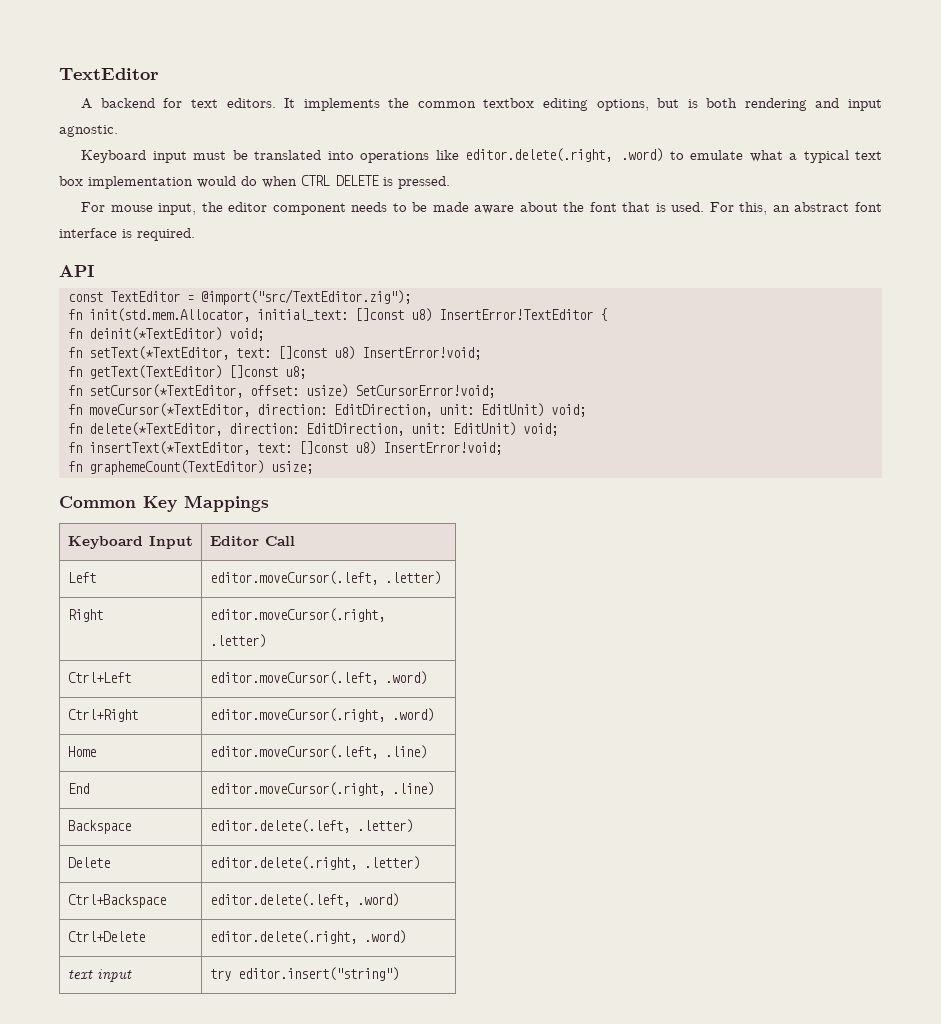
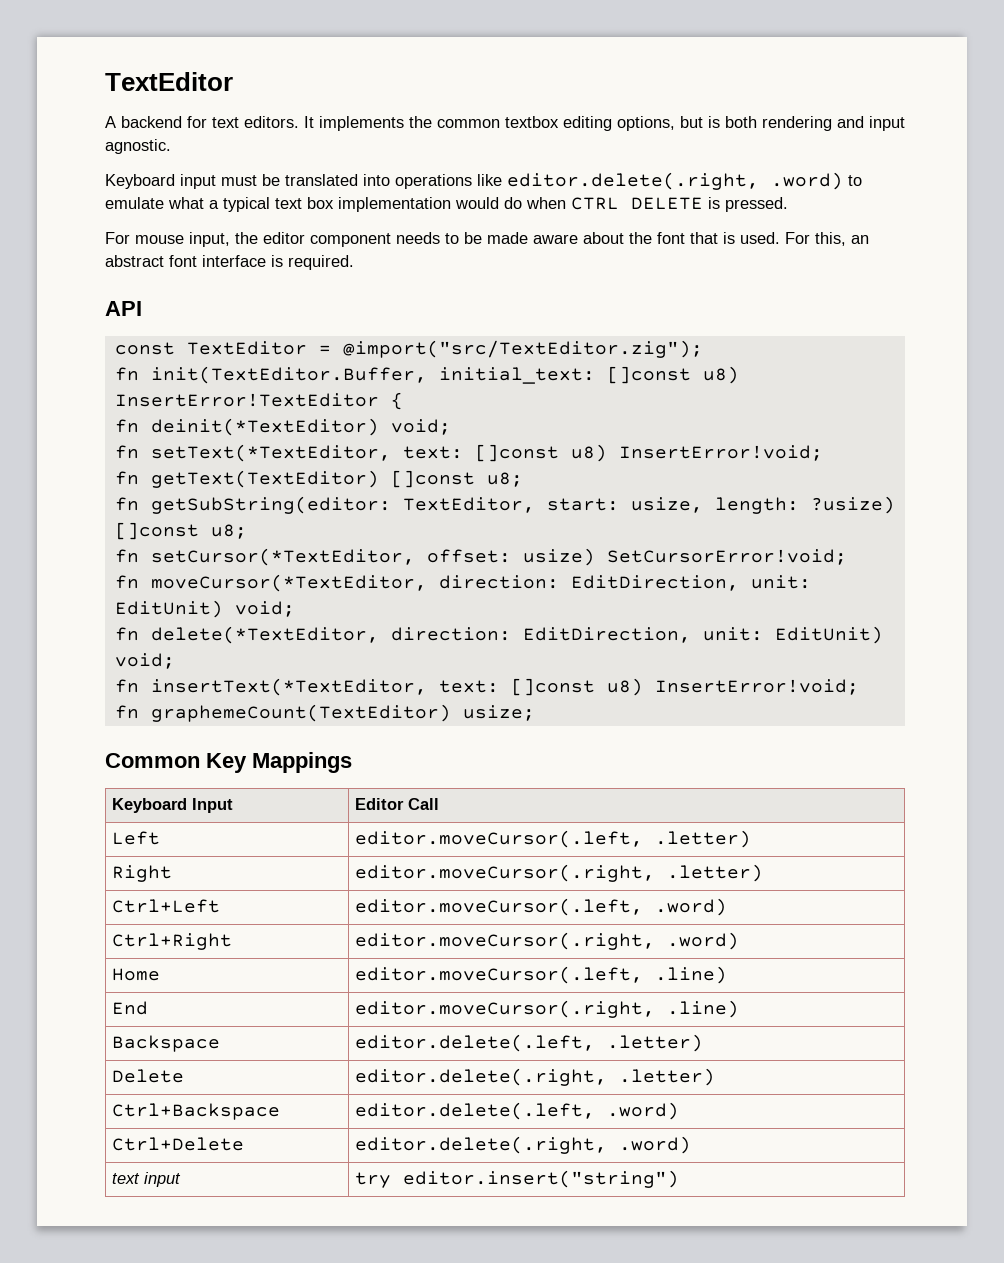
[89,308,250,322] init(std.mem.Allocator, -> [150,366,427,384] init(TextEditor.Buffer,
(306, 372) none -> [114,496,895,514] [114,522,247,540] // fn getSubString(editor: TextEditor, start: usize, length: ?usize) []const u8;

